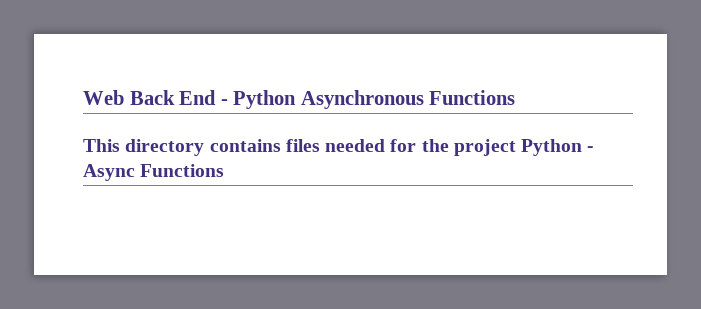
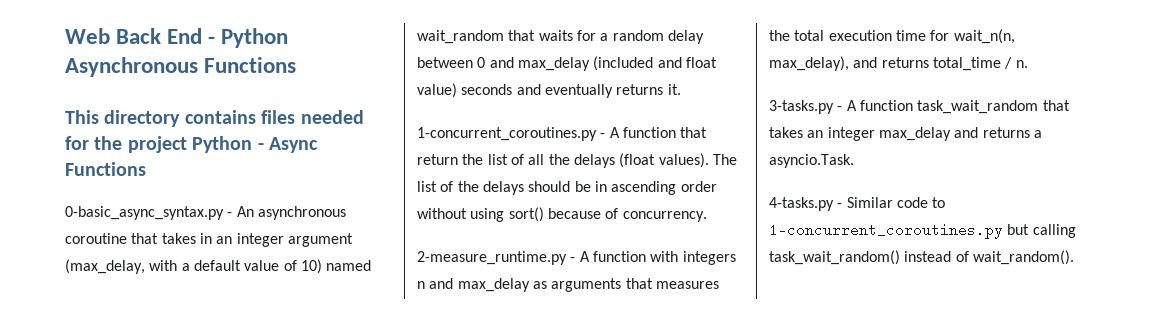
(225, 170) none -> [65,206,346,220] [65,233,353,247] [65,259,372,274] [417,30,704,44] [417,56,717,71] [417,83,681,98] [417,127,708,141] [417,153,737,168] [417,181,717,195] [417,207,707,222] [417,251,736,265] [417,278,719,292] [769,29,1015,44] [769,56,1028,71] [769,100,1070,114] [769,127,1042,141] [769,154,854,168] [769,197,946,211] [769,223,1076,239] [769,250,1074,265] // 0-basic_async_syntax.py - An asynchronous coroutine that takes in an integer argument (max_delay, with a default value of 10) named wait_random that waits for a random delay between 0 and max_delay (included and float value) seconds and eventually returns it. // 1-concurrent_coroutines.py - A function that return the list of all the delays (float values). The list of the delays should be in ascending order without using sort() because of concurrency. // 2-measure_runtime.py - A function with integers n and max_delay as arguments that measures the total execution time for wait_n(n, max_delay), and returns total_time / n. // 3-tasks.py - A function task_wait_random that takes an integer max_delay and returns a asyncio.Task. // 4-tasks.py - Similar code to 1-concurrent_coroutines.py but calling task_wait_random() instead of wait_random().

